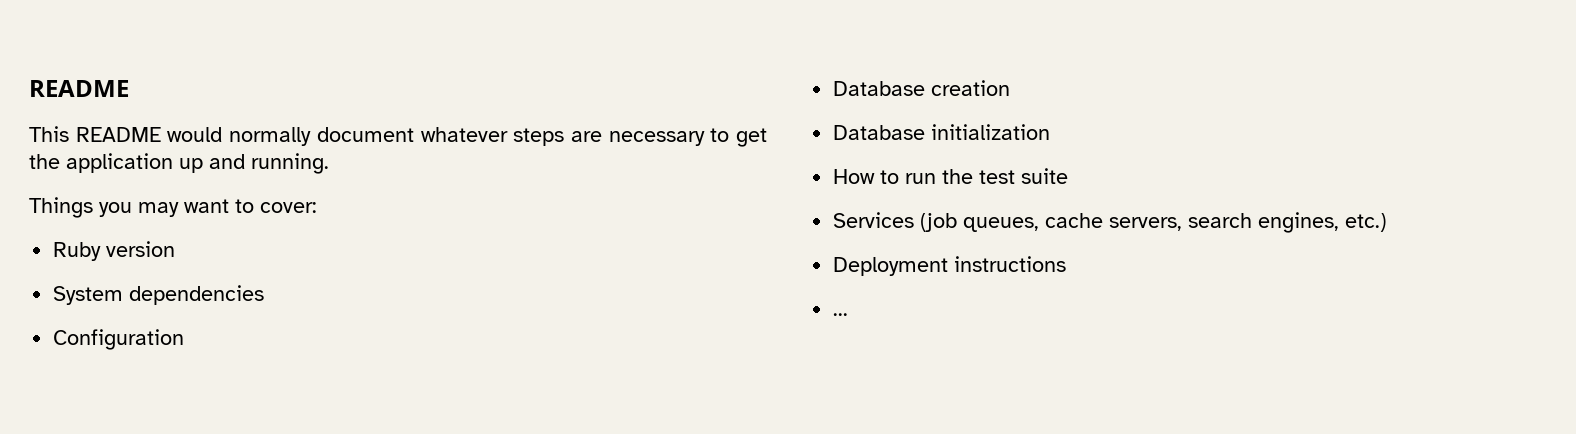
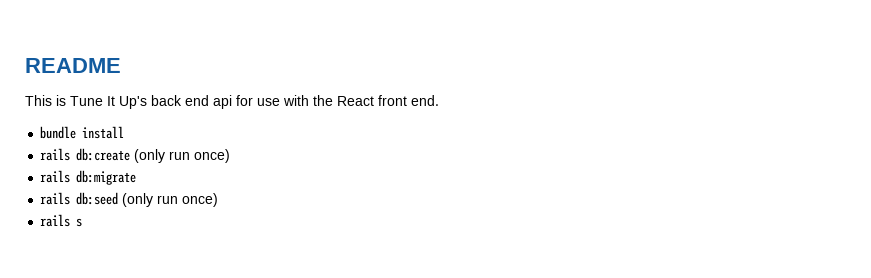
[75,127,768,147] [29,153,329,174] [29,197,317,218] [53,241,176,261] [53,285,265,305] [53,329,185,350] [833,80,1011,96] [833,124,1051,140] [833,168,1069,184] [833,212,1388,233] [833,256,1067,276] [833,313,849,316] README would normally document whatever steps are necessary to get the application up and running. // Things you may want to cover: // Ruby version // System dependencies // Configuration // Database creation // Database initialization // How to run the test suite // Services (job queues, cache servers, search engines, etc.) // Deployment instructions // ... -> [56,95,439,109] [40,126,125,139] [40,148,231,163] [40,170,137,185] [40,192,219,207] [40,214,83,227] is Tune It Up's back end api for use with the React front end. // bundle install // rails db:create (only run once) // rails db:migrate // rails db:seed (only run once) // rails s

